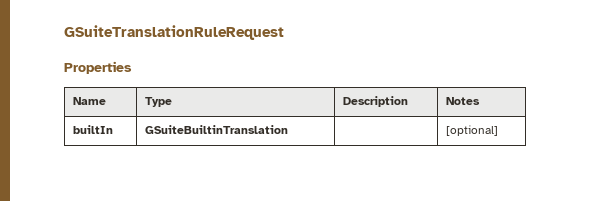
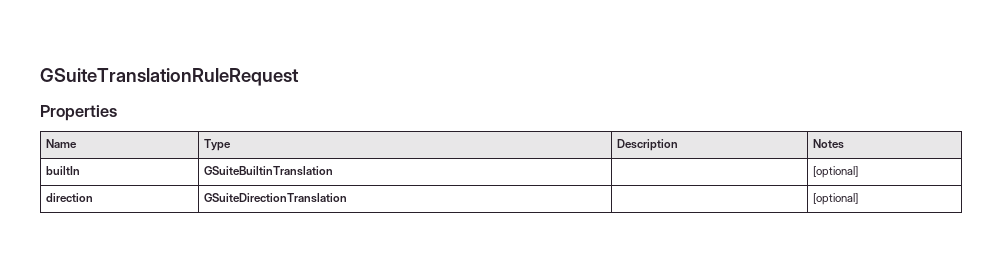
(499, 130) none -> [46,193,94,202] [204,193,348,203] [813,193,859,205] // direction | GSuiteDirectionTranslation | | [optional]

